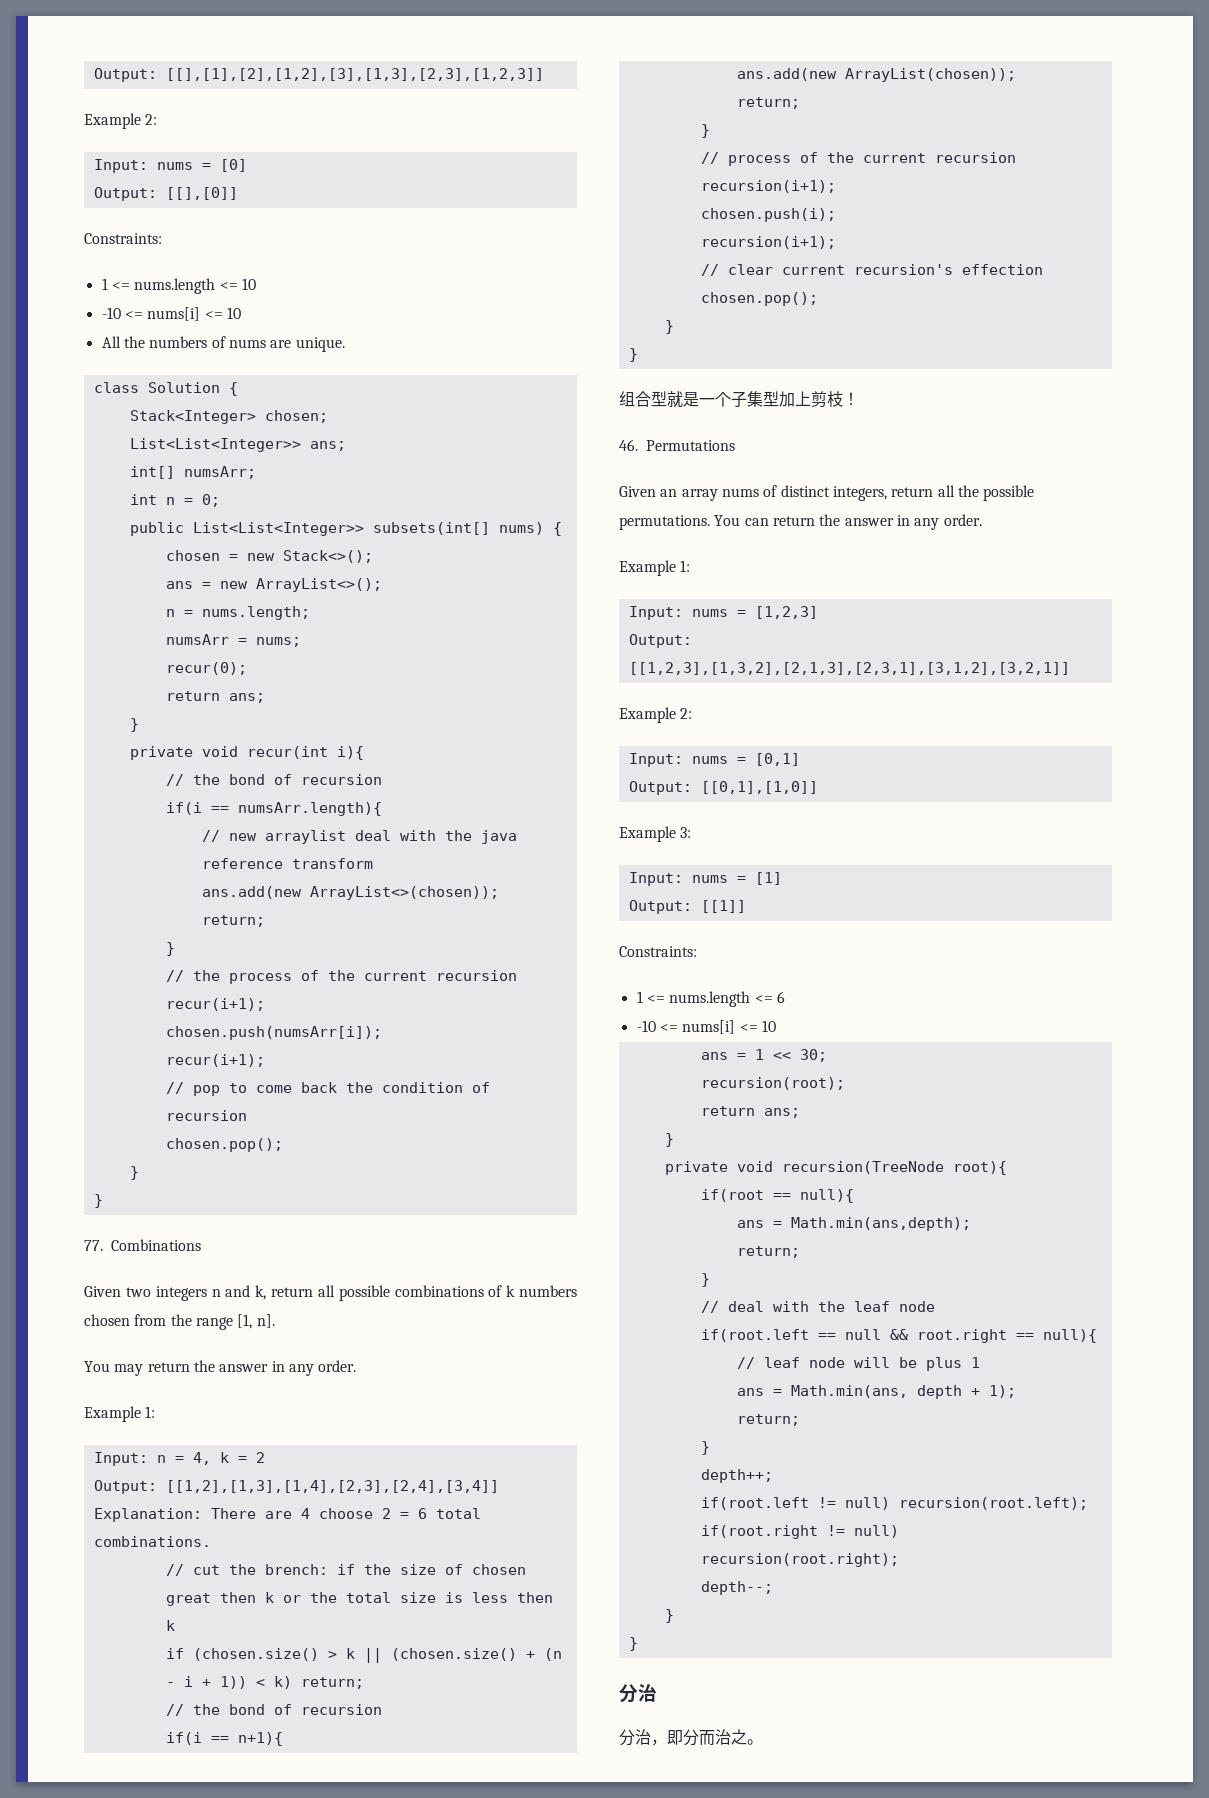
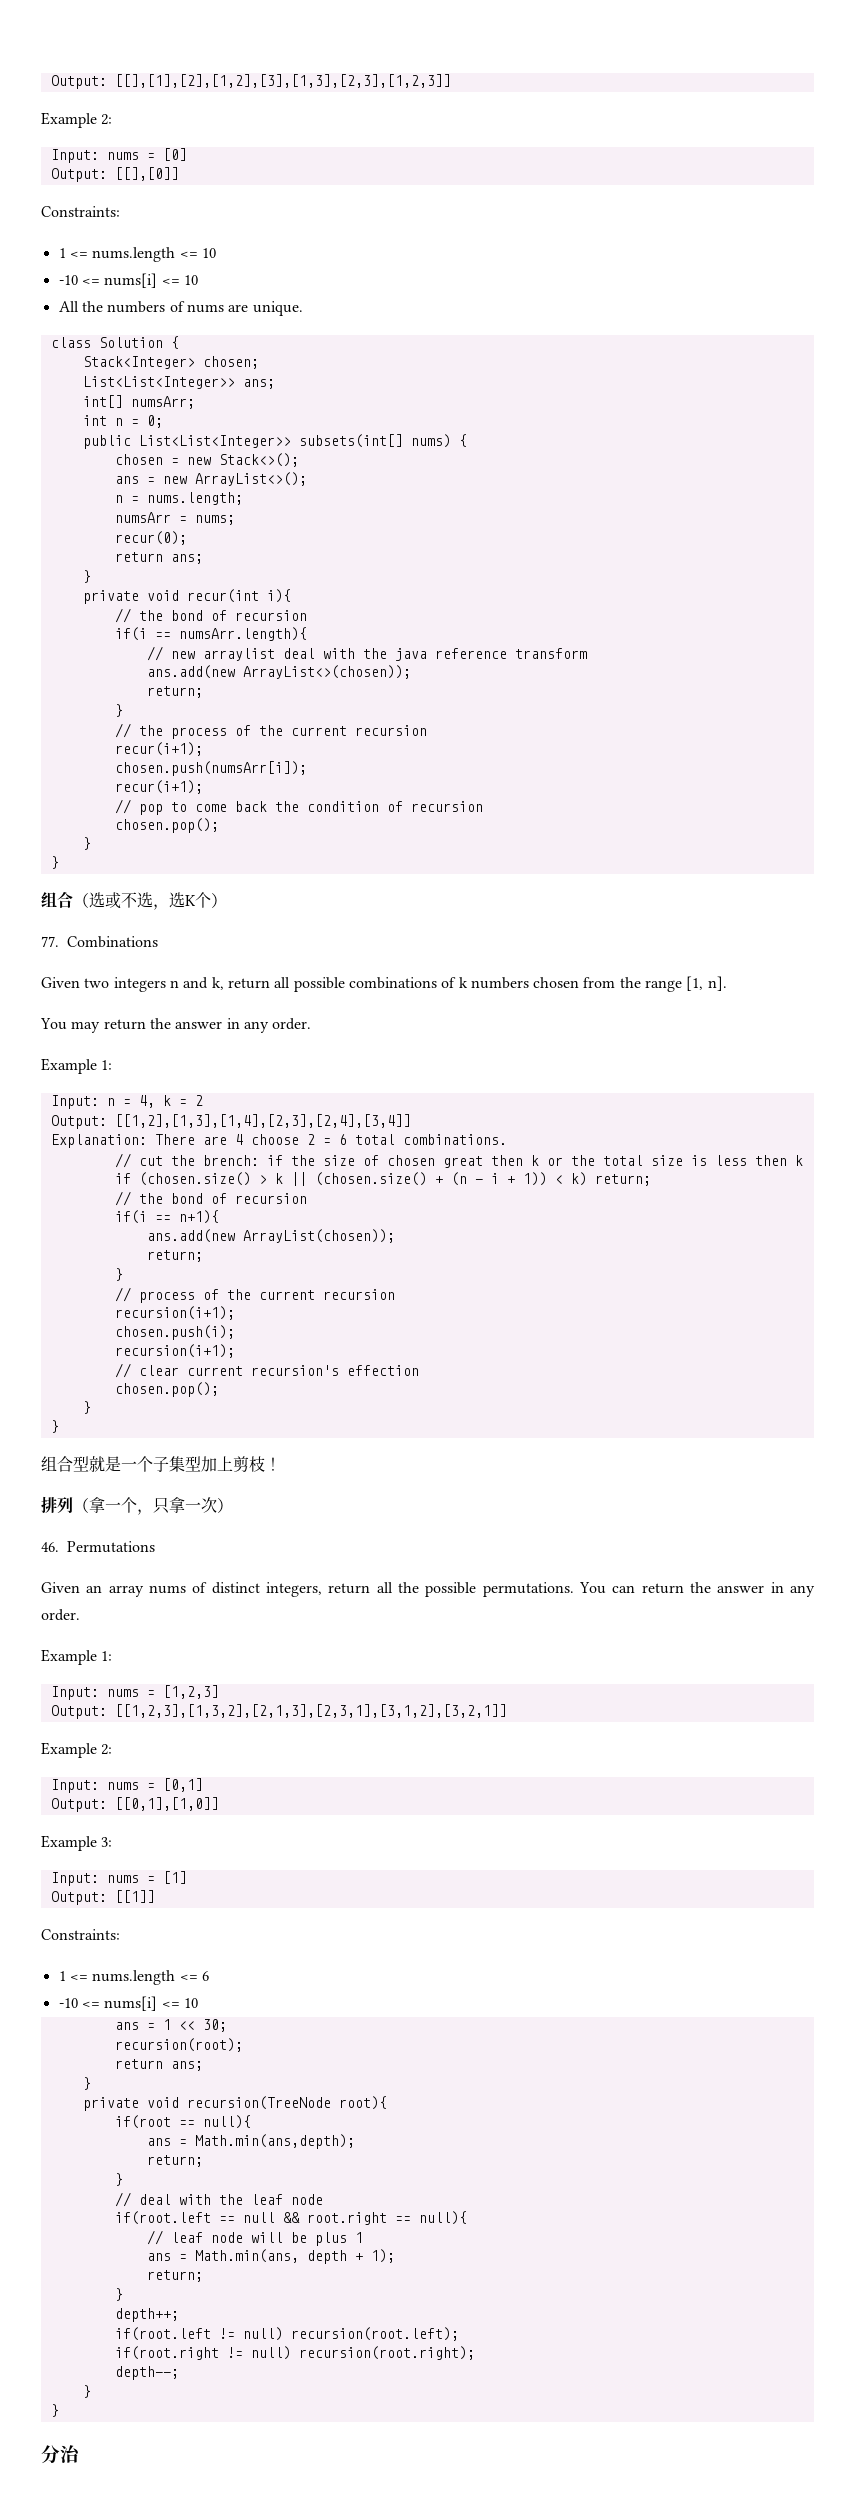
(103, 1201) none -> [41,891,227,910] // 组合（选或不选，选K个）
(859, 399) none -> [41,1496,233,1515] // 排列（拿一个，只拿一次）
[619,1729,763,1746] // 分治，即分而治之。 -> (80, 2454) none

